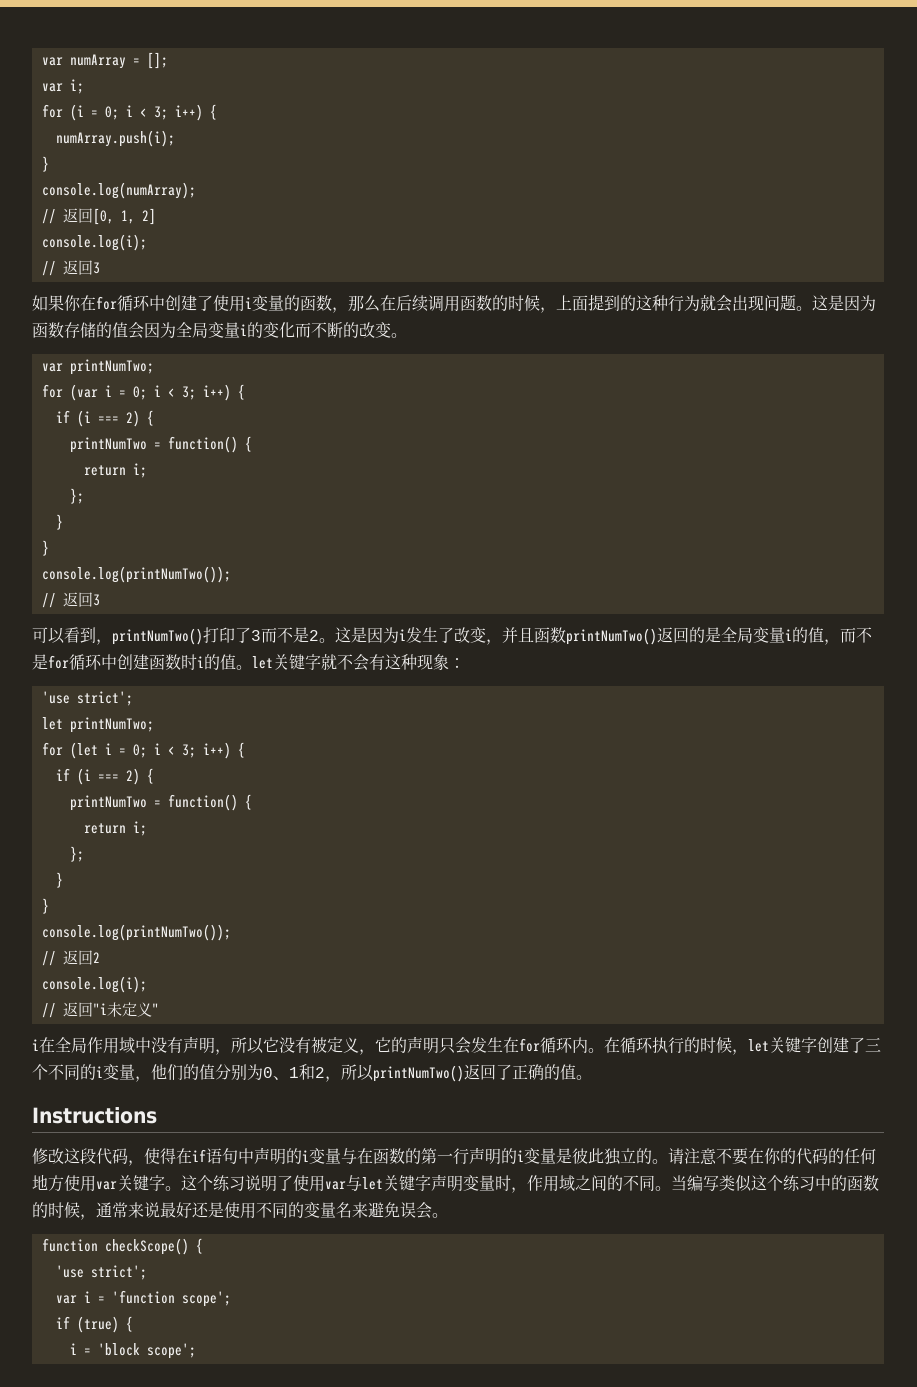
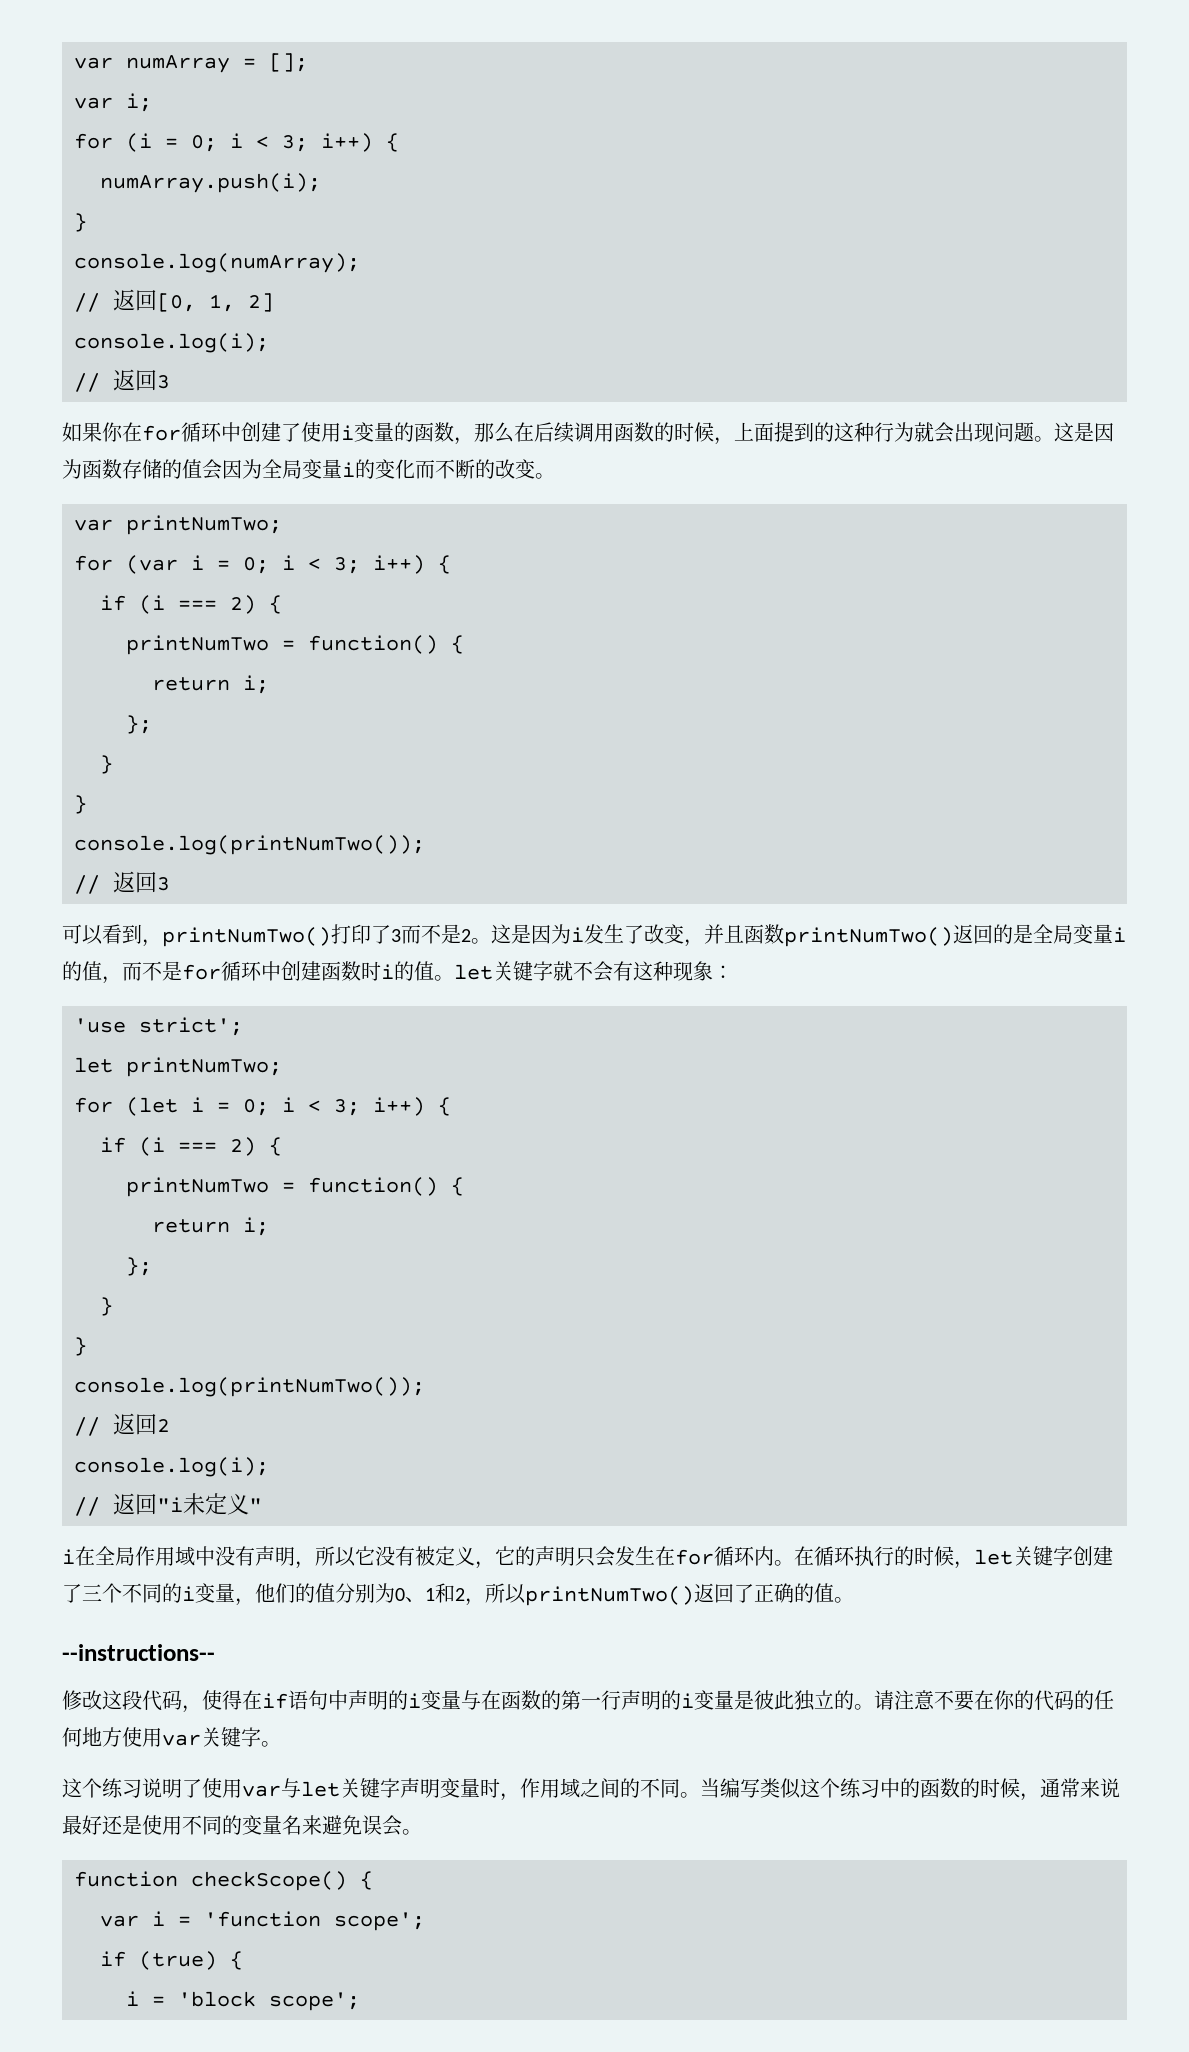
[32,1107,157,1124] Instructions -> [62,1644,215,1661] --instructions--
(181, 1188) none -> (281, 1744) //
[55,1265,147,1280] // 'use strict'; -> (373, 1880) none

